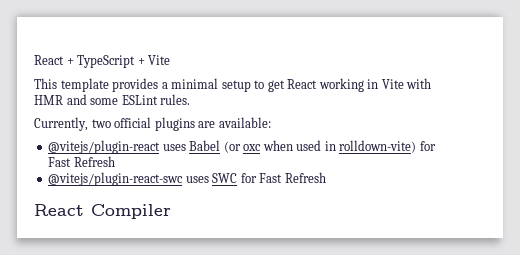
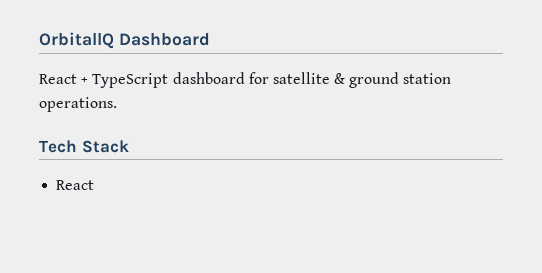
(34, 60) none -> [39,32,210,49] OrbitallQ Dashboard //
[137,55,171,65] [34,78,432,92] [34,94,191,105] [34,117,271,131] [48,140,436,154] [48,156,115,167] [48,172,326,186] [34,204,171,219] + Vite // This template provides a minimal setup to get React working in Vite with HMR and some ESLint rules. // Currently, two official plugins are available: // @vitejs/plugin-react uses Babel (or oxc when used in rolldown-vite) for Fast Refresh // @vitejs/plugin-react-swc uses SWC for Fast Refresh // React Compiler -> [172,72,452,88] [39,97,117,112] [39,140,129,153] [56,180,95,190] dashboard for satellite & ground station operations. // Tech Stack // React

